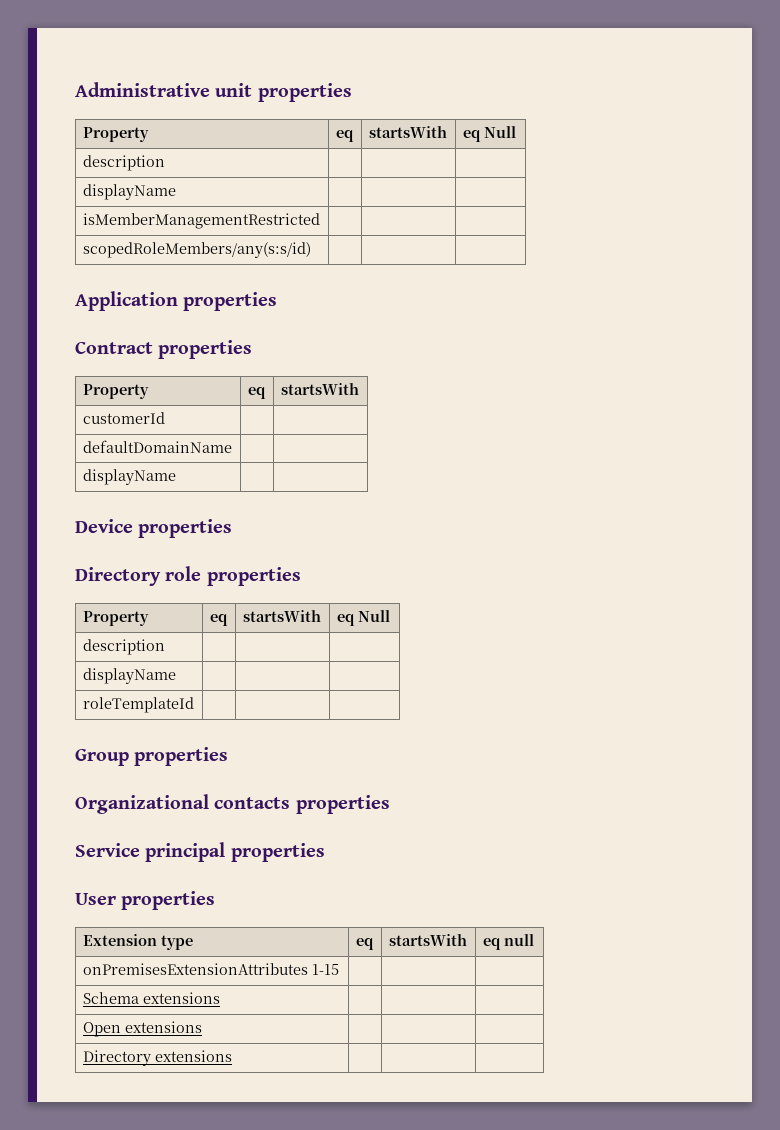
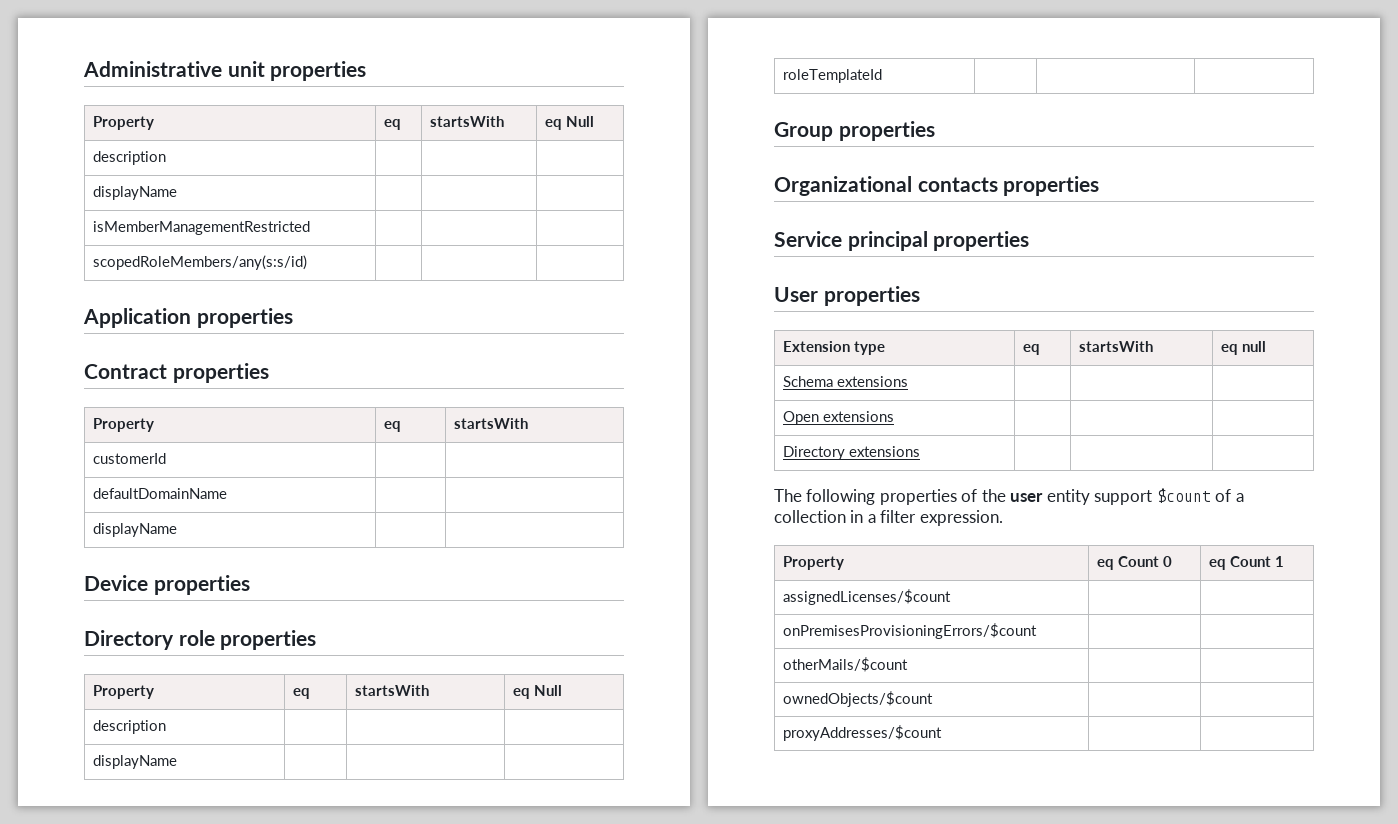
[82,963,339,975] // onPremisesExtensionAttributes 1-15 | | | -> (1267, 346) none
(232, 1056) none -> [774,488,1244,505] [774,510,1003,526] [783,556,845,570] [1097,556,1173,570] [1209,556,1285,570] [783,589,952,605] [783,623,1038,639] [783,657,909,672] [783,691,934,707] [783,725,943,741] // The following properties of the user entity support $count of a collection in a filter expression. // Property | eq Count 0 | eq Count 1 // assignedLicenses/$count | | // onPremisesProvisioningErrors/$count | | // otherMails/$count | | // ownedObjects/$count | | // proxyAddresses/$count | |

